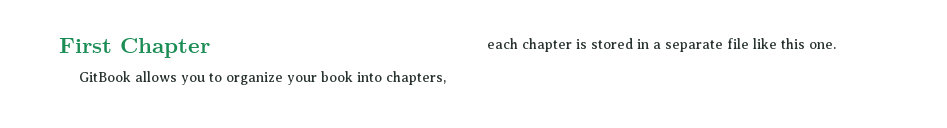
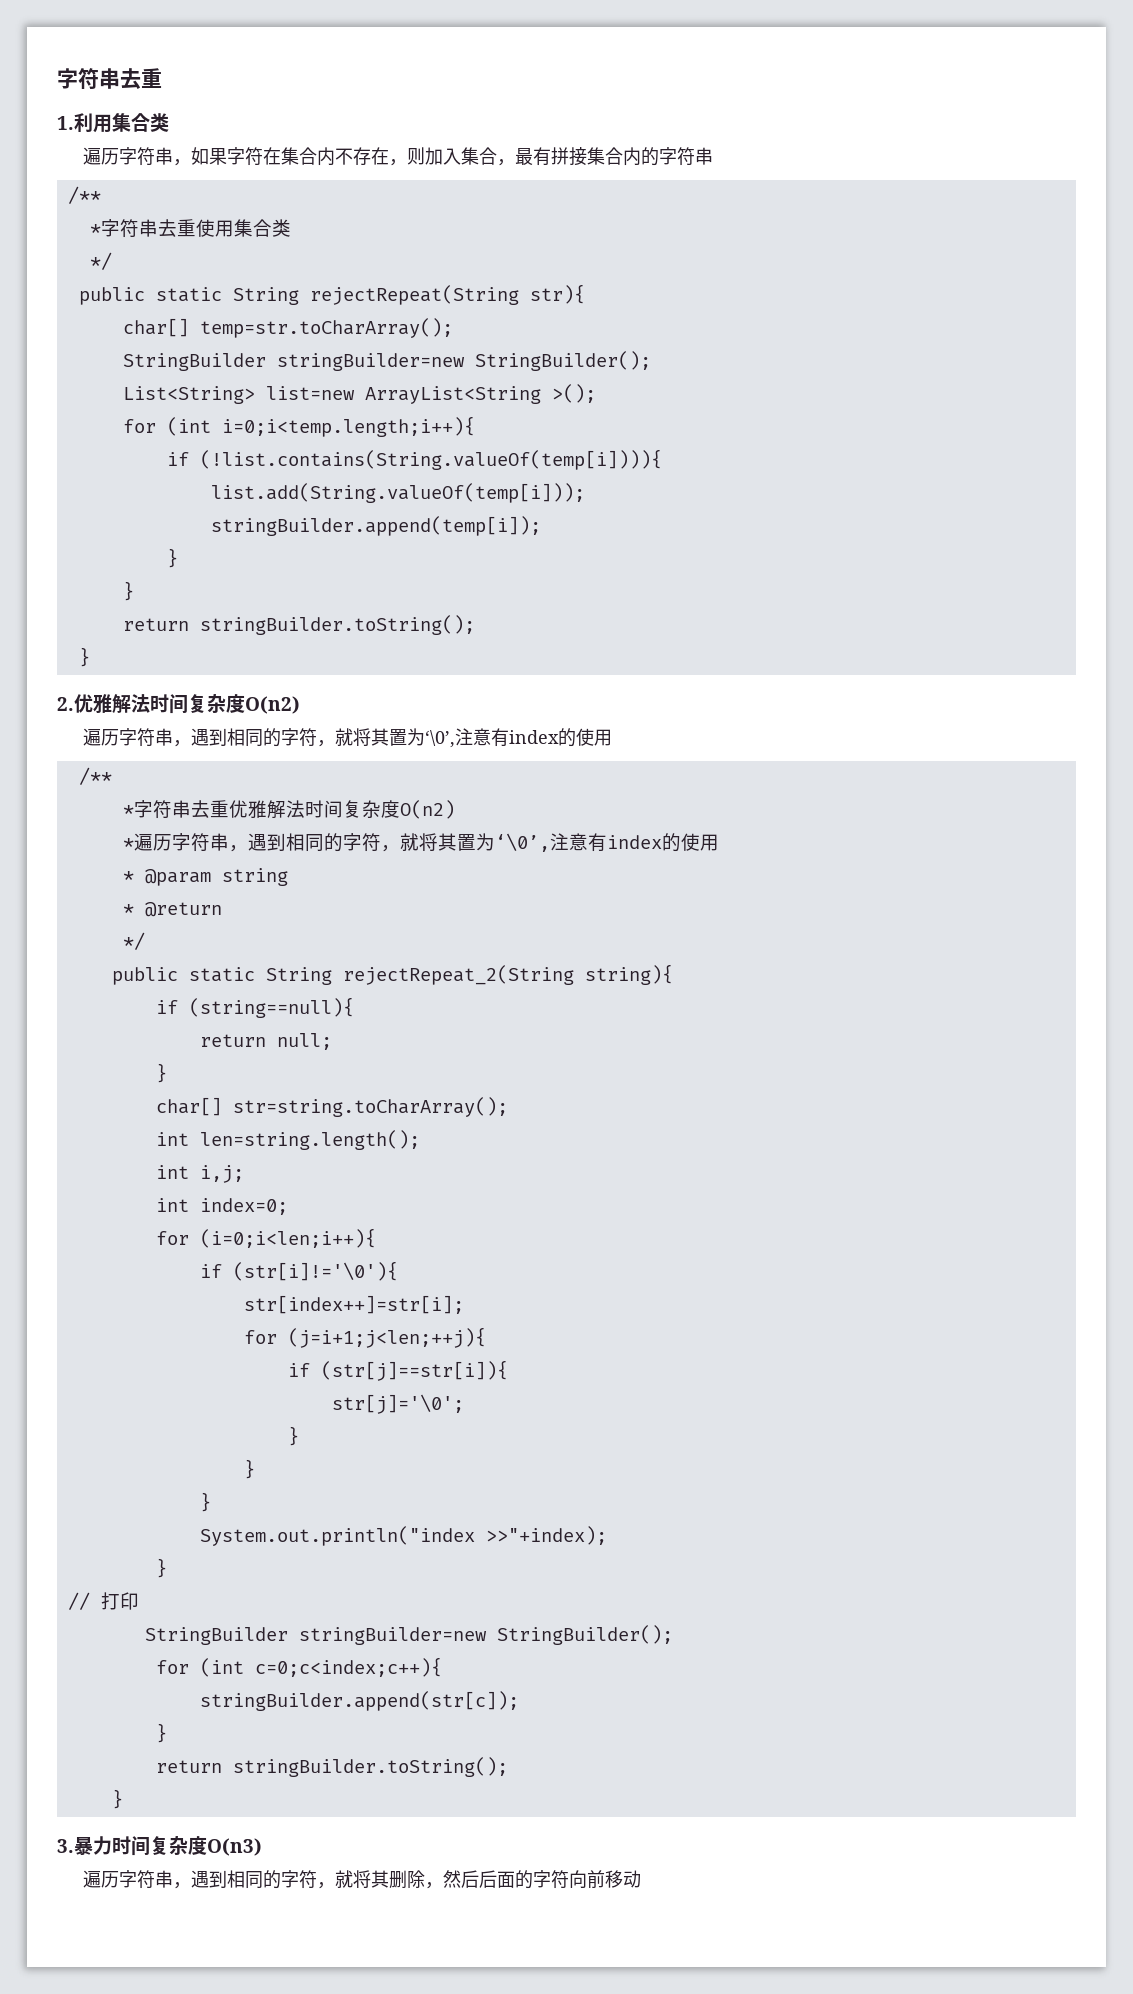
[59,38,210,58] [78,71,446,85] [487,38,836,52] First Chapter // GitBook allows you to organize your book into chapters, each chapter is stored in a separate file like this one. -> [57,68,162,90] [57,113,169,133] [82,147,713,166] [67,186,101,204] [89,219,291,238] [89,252,112,270] [78,284,585,305] [122,318,453,338] [122,351,651,371] [122,384,596,404] [122,416,475,437] [166,449,662,470] [210,483,585,503] [210,516,541,536] [166,548,178,568] [122,581,134,601] [122,615,475,635] [78,647,90,667] [57,694,300,714] [82,728,612,748] [78,767,112,785] [122,800,455,819] [122,833,719,852] [122,868,288,886] [122,902,222,917] [122,932,145,950] [111,964,673,985] [155,997,354,1018] [199,1033,332,1050] [155,1063,167,1083] [155,1097,508,1117] [155,1130,420,1150] [155,1165,244,1183] [155,1198,288,1215] [155,1228,376,1248] [199,1261,398,1281] [243,1295,464,1314] [243,1327,486,1348] [287,1360,508,1381] [331,1394,464,1414] [287,1426,299,1446] [243,1459,255,1479] [199,1492,211,1512] [199,1526,607,1546] [155,1558,167,1578] [67,1592,139,1610] [144,1625,673,1645] [155,1657,442,1677] [199,1691,519,1711] [155,1723,167,1743] [155,1757,508,1777] [111,1789,123,1809] [57,1836,262,1856] [82,1870,641,1889] 字符串去重 // 1.利用集合类 // 遍历字符串，如果字符在集合内不存在，则加入集合，最有拼接集合内的字符串 // /** // *字符串去重使用集合类 // */ // public static String rejectRepeat(String str){ // char[] temp=str.toCharArray(); // StringBuilder stringBuilder=new StringBuilder(); // List<String> list=new ArrayList<String >(); // for (int i=0;i<temp.length;i++){ // if (!list.contains(String.valueOf(temp[i]))){ // list.add(String.valueOf(temp[i])); // stringBuilder.append(temp[i]); // } // } // return stringBuilder.toString(); // } // 2.优雅解法时间复杂度O(n2) // 遍历字符串，遇到相同的字符，就将其置为‘\0’,注意有index的使用 // /** // *字符串去重优雅解法时间复杂度O(n2) // *遍历字符串，遇到相同的字符，就将其置为‘\0’,注意有index的使用 // * @param string // * @return // */ // public static String rejectRepeat_2(String string){ // if (string==null){ // return null; // } // char[] str=string.toCharArray(); // int len=string.length(); // int i,j; // int index=0; // for (i=0;i<len;i++){ // if (str[i]!='\0'){ // str[index++]=str[i]; // for (j=i+1;j<len;++j){ // if (str[j]==str[i]){ // str[j]='\0'; // } // } // } // System.out.println("index >>"+index); // } // // 打印 // StringBuilder stringBuilder=new StringBuilder(); // for (int c=0;c<index;c++){ // stringBuilder.append(str[c]); // } // return stringBuilder.toString(); // } // 3.暴力时间复杂度O(n3) // 遍历字符串，遇到相同的字符，就将其删除，然后后面的字符向前移动

